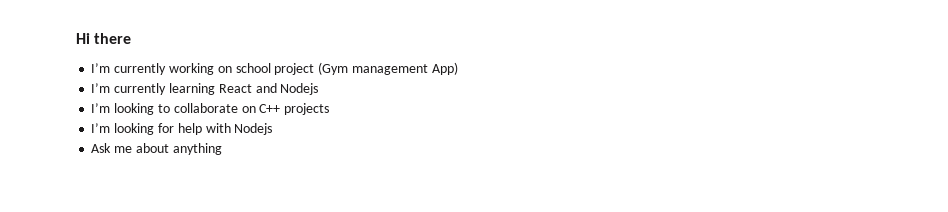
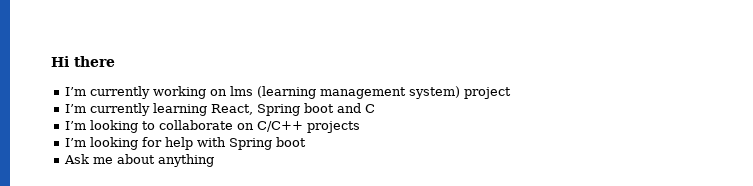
[235,62,458,75] [91,83,319,95] school project (Gym management App) // I’m currently learning React and Nodejs -> [229,86,511,99] [64,103,375,116] lms (learning management system) project // I’m currently learning React, Spring boot and C
[259,104,281,113] C++ -> [256,121,303,132] C/C++
[234,123,273,135] Nodejs -> [228,137,306,150] Spring boot

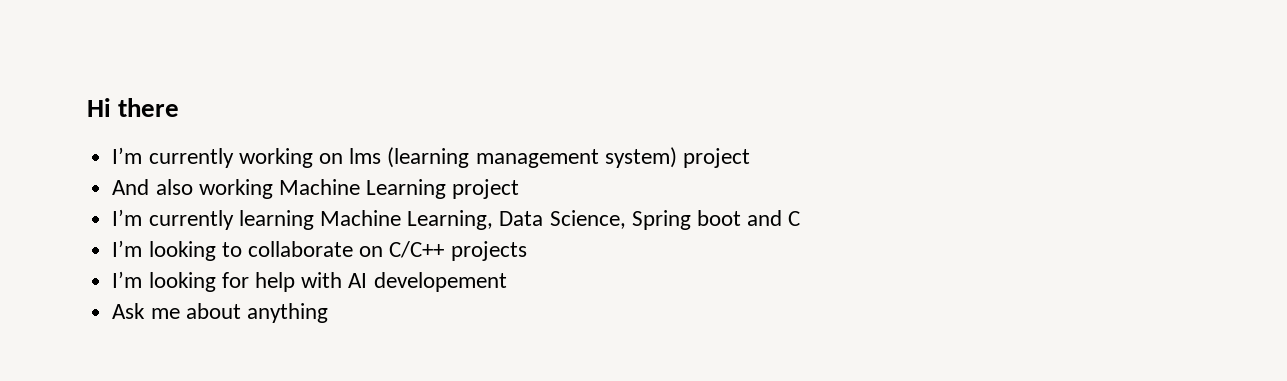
(511, 93) none -> [112,179,520,199] // And also working Machine Learning project
[210,104,253,115] React, -> [319,210,626,230] Machine Learning, Data Science,
[228,137,306,150] Spring boot -> [348,272,507,292] AI developement

